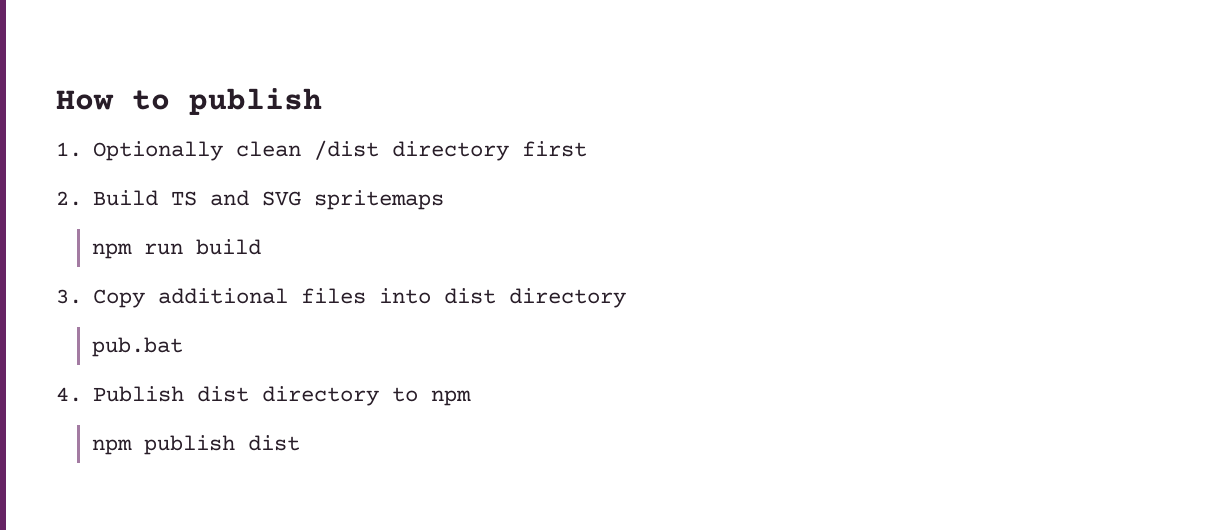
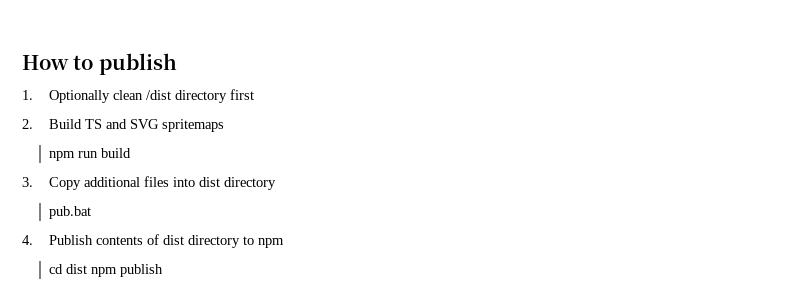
(185, 394) none -> [95,234,159,245] contents of
(472, 398) none -> [48,264,87,274] cd dist
[248,435,301,451] dist -> (163, 270) none

